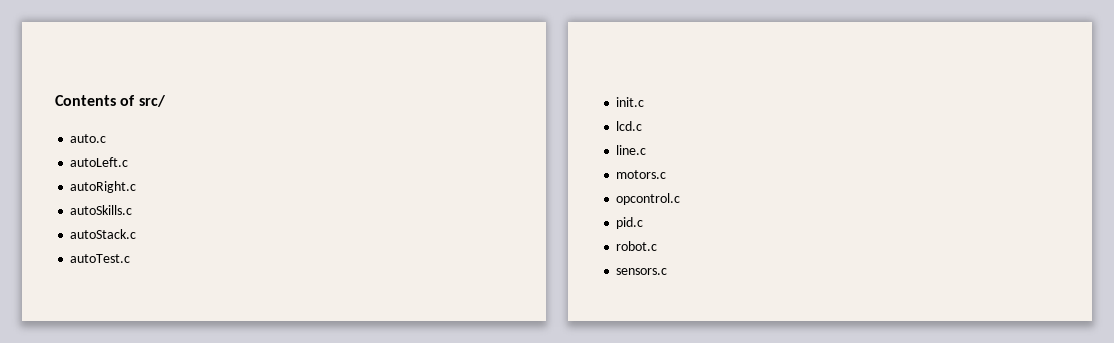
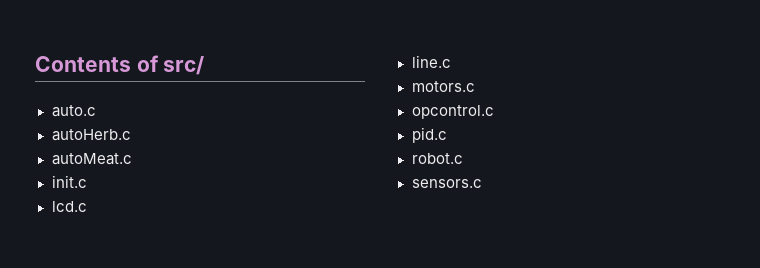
[70,157,129,167] [70,181,137,193] [70,205,133,215] [70,229,137,239] [70,254,131,263] autoLeft.c // autoRight.c // autoSkills.c // autoStack.c // autoTest.c -> [51,129,131,141] [51,153,132,165] autoHerb.c // autoMeat.c

